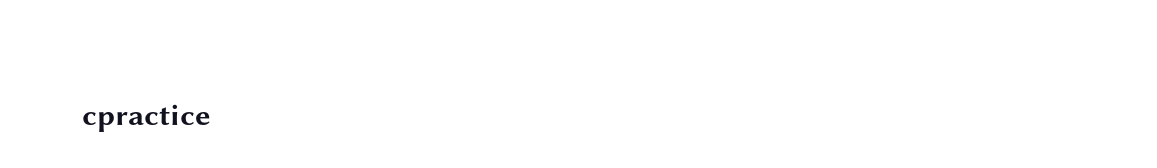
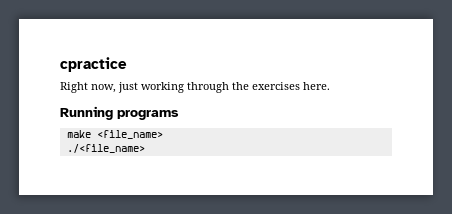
(211, 118) none -> [60,82,330,93] [60,106,179,120] [66,130,163,139] [66,144,145,153] // Right now, just working through the exercises here. // Running programs // make <file_name> // ./<file_name>

